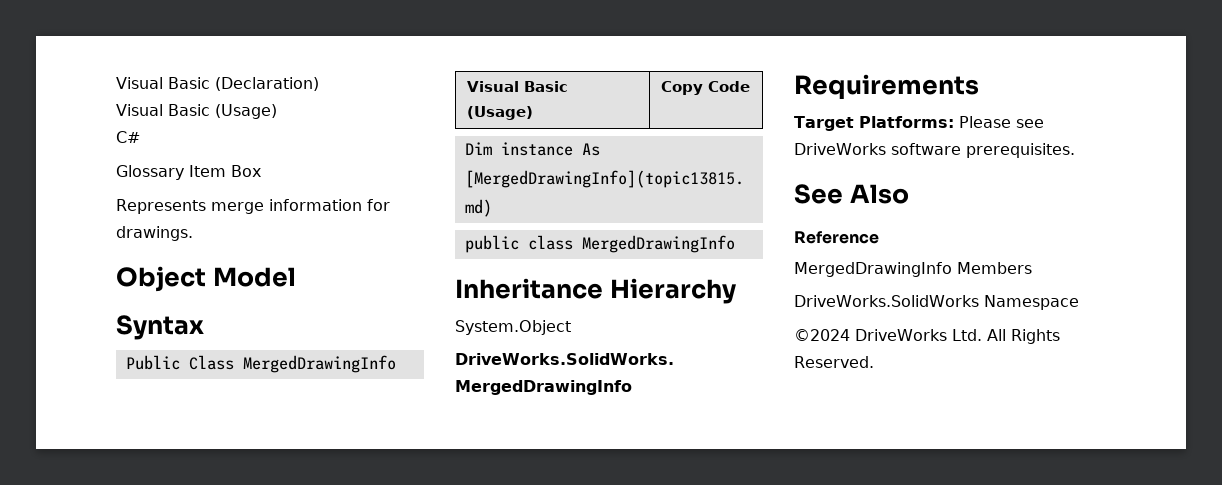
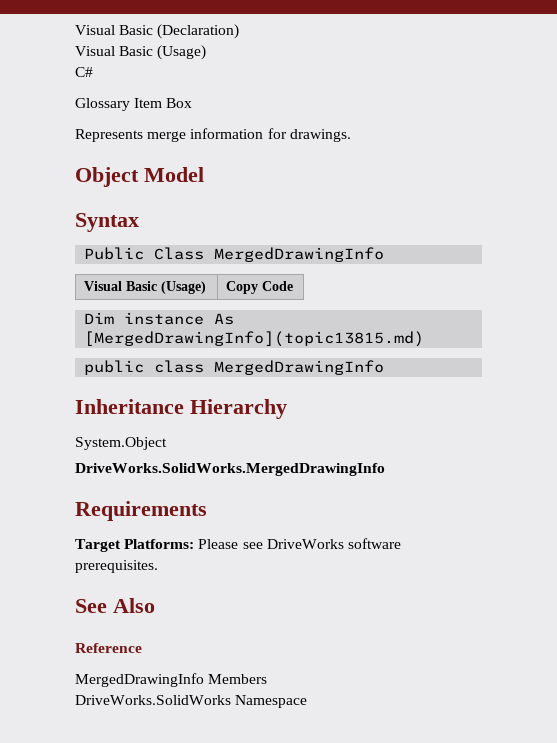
[794,329,1060,344] [794,356,874,368] // ©2024 DriveWorks Ltd. All Rights Reserved. -> (308, 701) none

